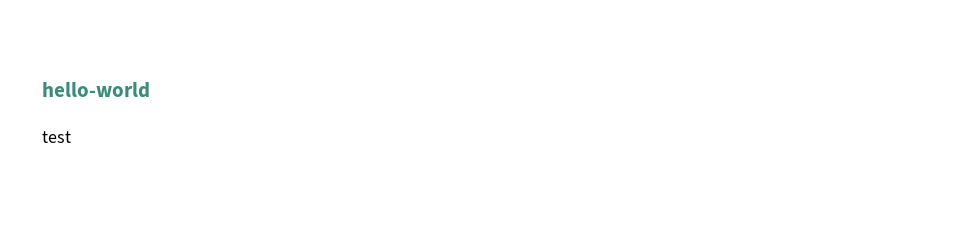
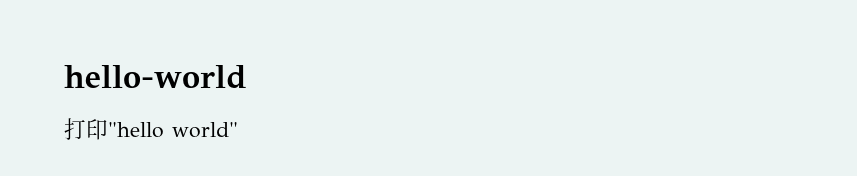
[42,131,71,143] test -> [64,118,238,140] 打印"hello world"

